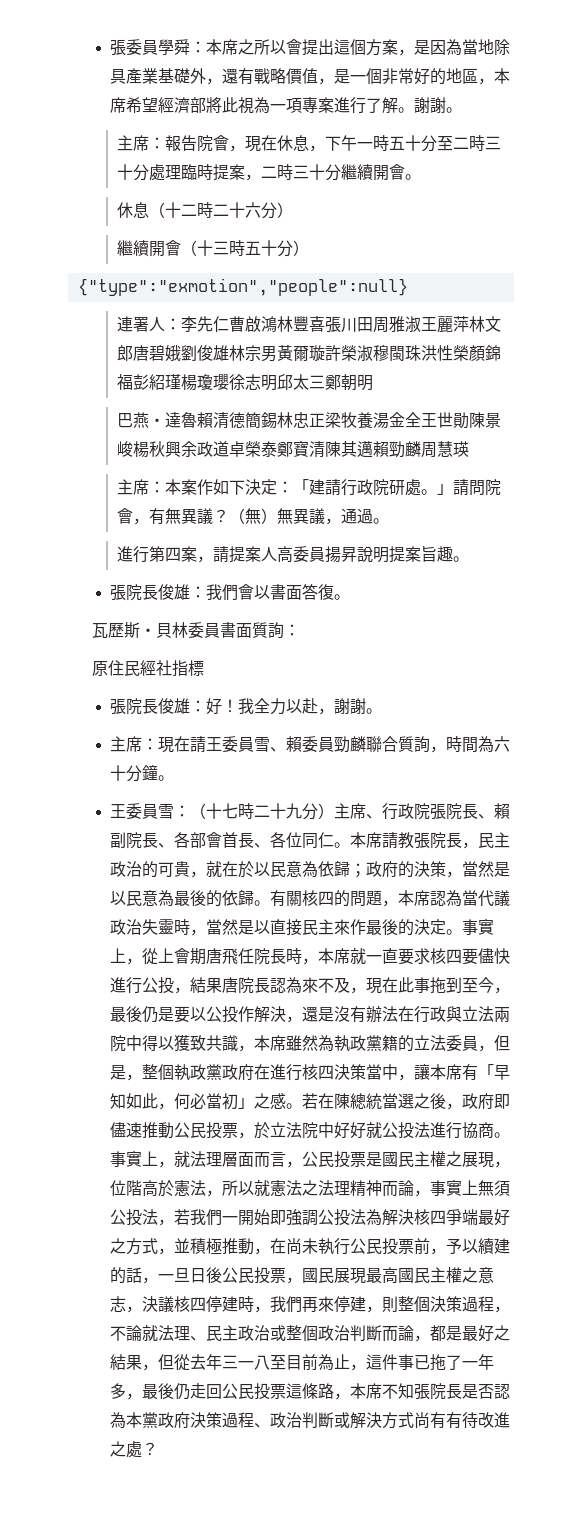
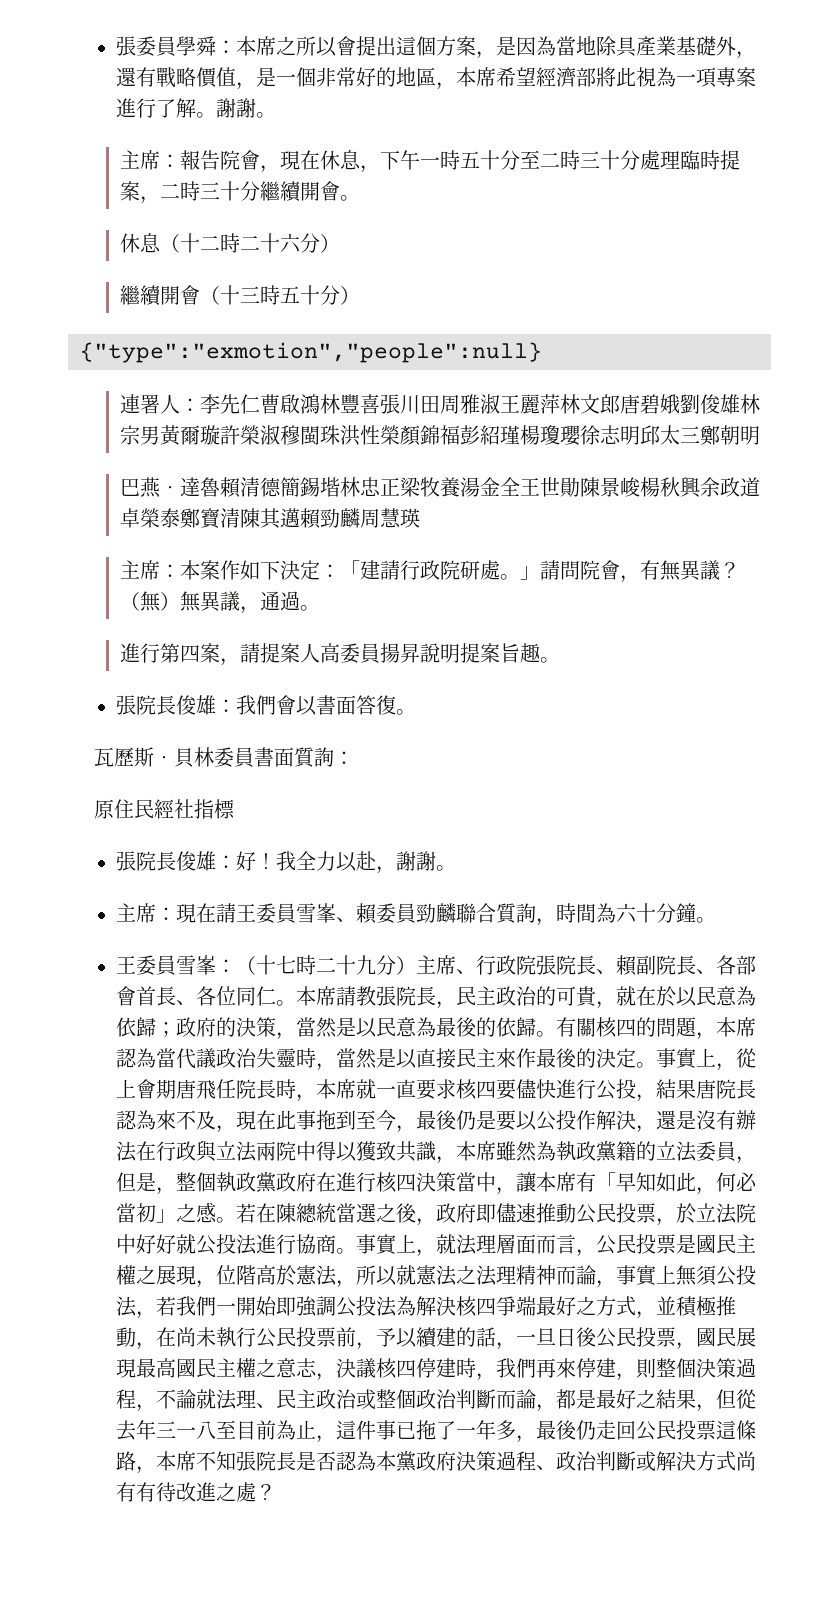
(277, 420) none -> [319,477,340,497] 堦
(271, 744) none -> [315,903,336,923] 峯
(175, 811) none -> [195,955,216,975] 峯

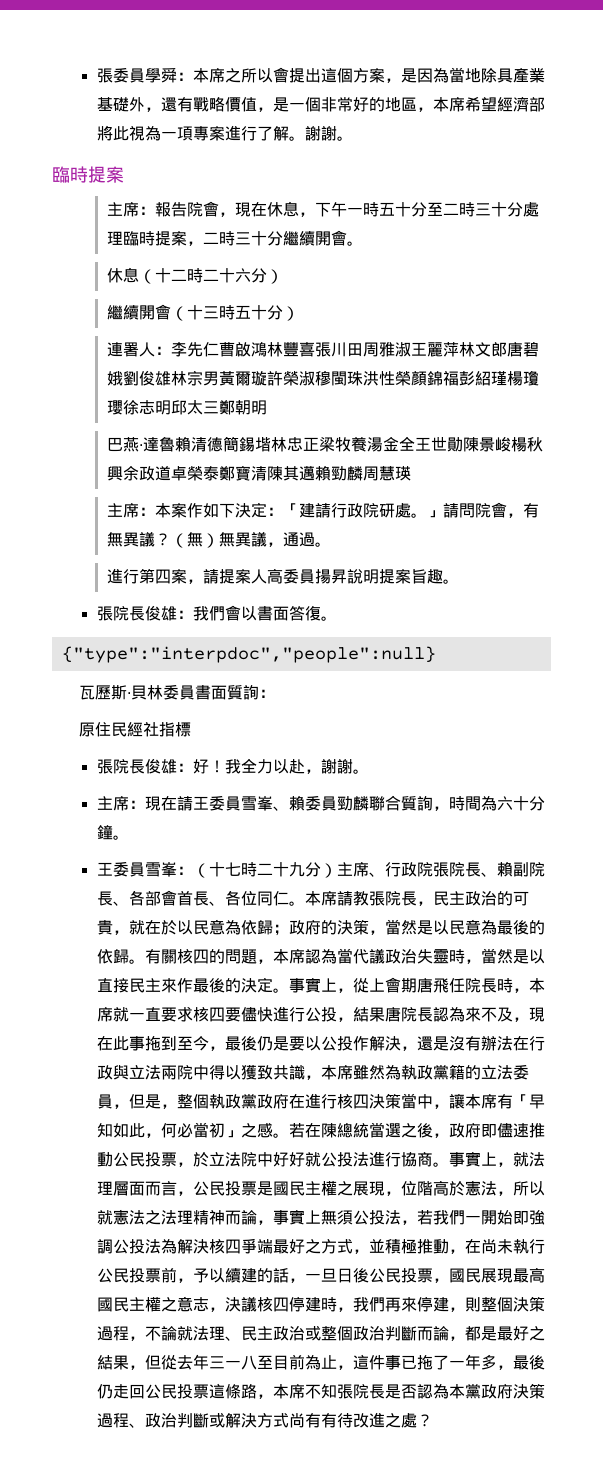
(276, 115) none -> [52,166,124,183] // 臨時提案
[80,342,542,363] // {"type":"exmotion","people":null} -> (299, 313) none
(416, 712) none -> [61,646,436,663] // {"type":"interpdoc","people":null}

